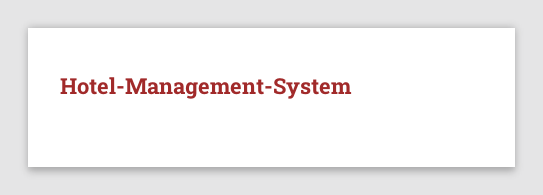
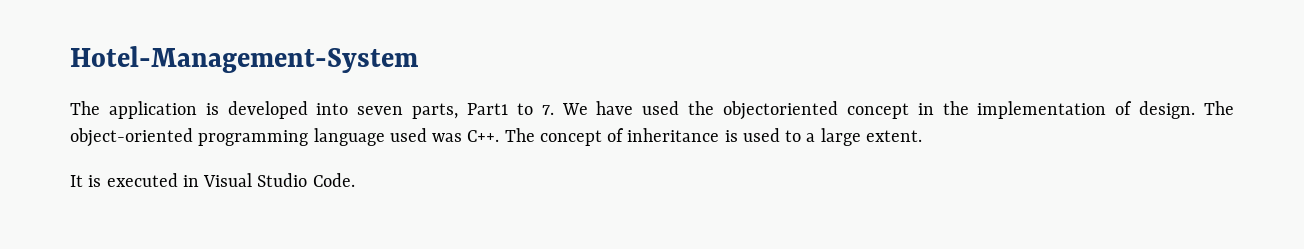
(352, 88) none -> [70,101,1235,120] [70,128,922,147] [70,173,355,187] // The application is developed into seven parts, Part1 to 7. We have used the objectoriented concept in the implementation of design. The object-oriented programming language used was C++. The concept of inheritance is used to a large extent. // It is executed in Visual Studio Code.

